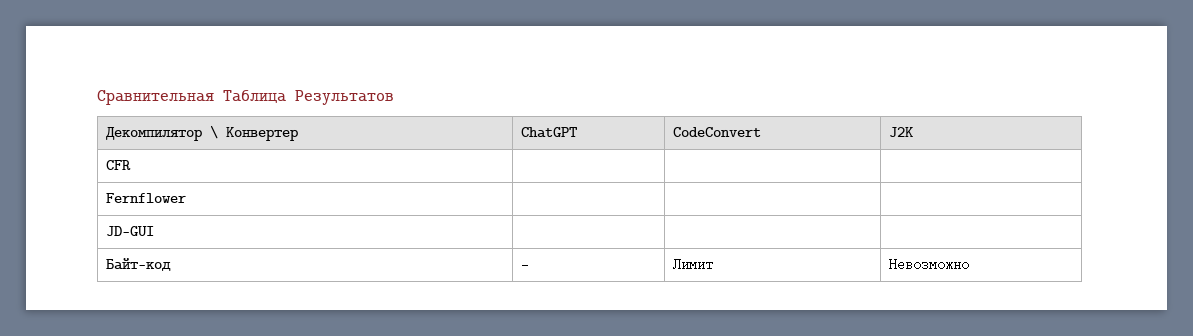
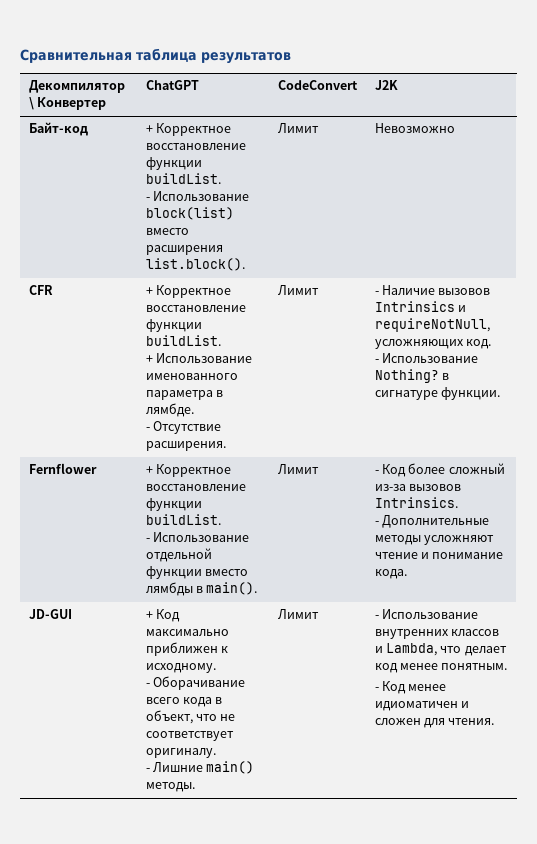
[223,90,394,105] Таблица Результатов -> [136,48,291,64] таблица результатов
[106,160,132,170] [106,193,187,203] [106,226,155,236] [106,258,172,271] [521,258,530,271] [673,256,714,272] [889,256,970,272] CFR | | | // Fernflower | | | // JD-GUI | | | // Байт-код | - | Лимит | Невозможно -> [28,122,88,136] [145,123,232,136] [145,143,246,150] [145,157,202,170] [145,173,221,184] [145,191,250,201] [145,207,234,220] [145,228,189,235] [145,245,223,255] [145,258,245,271] [277,123,319,133] [374,123,455,133] [28,285,53,295] [145,285,232,298] [145,305,246,312] [145,319,202,332] [145,335,221,346] [145,353,253,363] [145,373,238,380] [145,390,224,400] [145,403,194,417] [145,421,222,434] [145,441,226,451] [277,285,319,295] [374,285,491,295] [374,301,467,312] [374,318,490,332] [374,339,492,349] [374,353,479,363] [374,369,450,383] [374,387,501,400] [28,463,97,474] [145,464,232,477] [145,484,246,491] [145,498,202,511] [145,514,221,525] [145,532,250,542] [145,548,212,562] [145,566,249,579] [145,582,258,596] [277,464,319,474] [374,463,505,477] [374,484,462,491] [374,497,458,508] [374,515,490,528] [374,535,495,545] [374,552,504,559] [374,569,407,579] [28,609,72,619] [145,609,181,622] [145,629,229,636] [145,642,229,656] [145,663,216,673] [145,676,246,690] [145,697,223,707] [145,710,236,724] [145,731,234,741] [145,748,216,758] [145,761,255,774] [145,782,195,792] [277,609,319,619] [374,609,479,619] [374,629,500,639] [374,643,507,656] [374,663,508,673] [374,681,447,694] [374,701,470,711] [374,718,495,728] Байт-код | + Корректное восстановление функции buildList. // - Использование block(list) вместо расширения list.block(). | Лимит | Невозможно // CFR | + Корректное восстановление функции buildList. // + Использование именованного параметра в лямбде. // - Отсутствие расширения. | Лимит | - Наличие вызовов Intrinsics и requireNotNull, усложняющих код. // - Использование Nothing? в сигнатуре функции. // Fernflower | + Корректное восстановление функции buildList. // - Использование отдельной функции вместо лямбды в main(). | Лимит | - Код более сложный из-за вызовов Intrinsics. // - Дополнительные методы усложняют чтение и понимание кода. // JD-GUI | + Код максимально приближен к исходному. // - Оборачивание всего кода в объект, что не соответствует оригиналу. // - Лишние main() методы. | Лимит | - Использование внутренних классов и Lambda, что делает код менее понятным. // - Код менее идиоматичен и сложен для чтения.

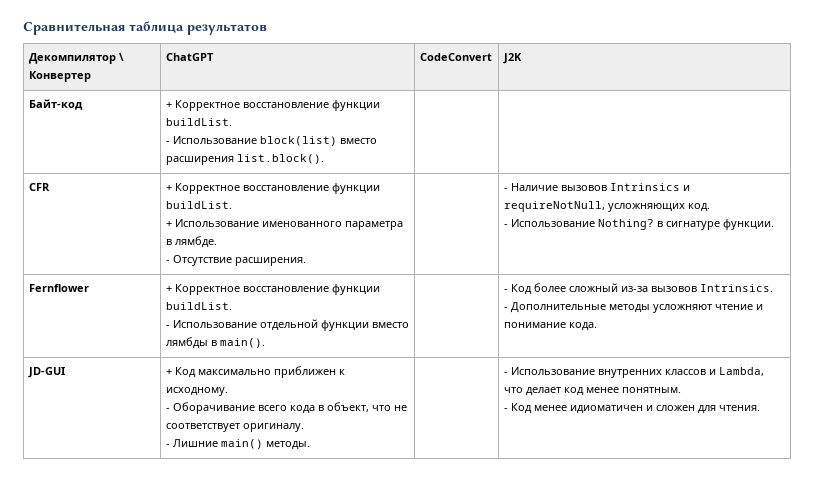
[277,123,319,133] [374,123,455,133] Лимит | Невозможно -> (324, 159) |
[277,285,319,295] Лимит -> (306, 261) none
[277,464,319,474] Лимит -> (265, 343) none
[277,609,319,619] Лимит -> (310, 445) none

